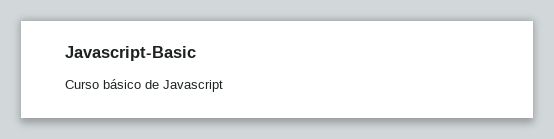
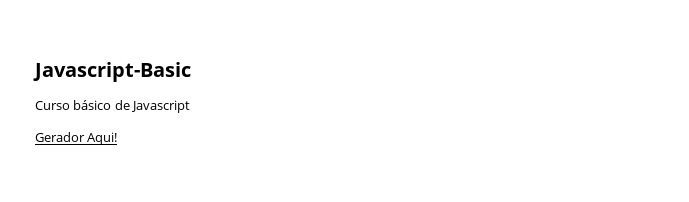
(223, 86) none -> [35,132,118,145] // Gerador Aqui!

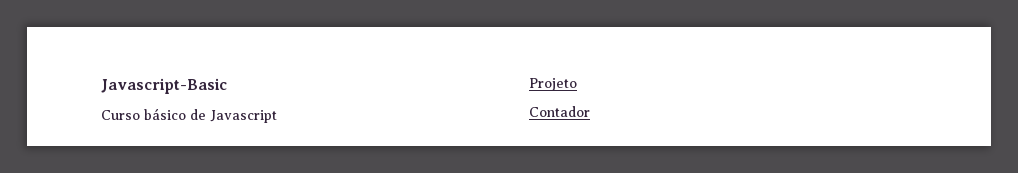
[35,132,118,145] Gerador Aqui! -> [529,78,577,91] [529,106,590,117] Projeto // Contador

